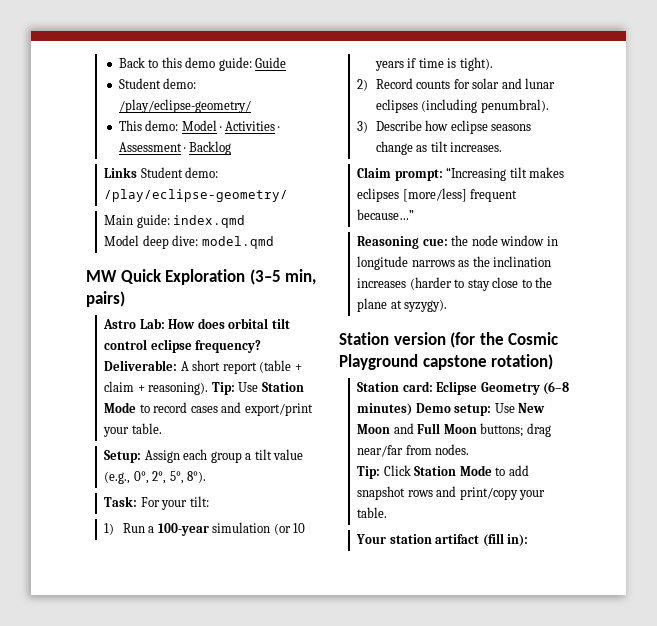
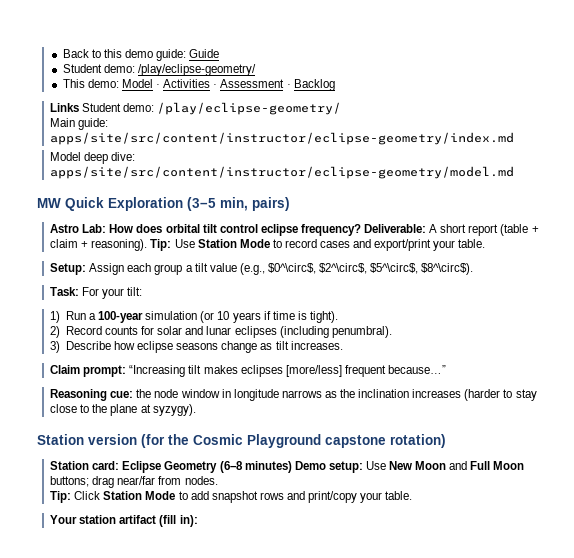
[173,215,246,228] index.qmd -> [50,132,515,145] apps/site/src/content/instructor/eclipse-geometry/index.md
[201,236,274,249] model.qmd -> [50,166,515,179] apps/site/src/content/instructor/eclipse-geometry/model.md
[133,471,207,484] 0°, 2°, 5°, 8°). -> [267,263,474,275] $0^\circ$, $2^\circ$, $5^\circ$, $8^\circ$).

